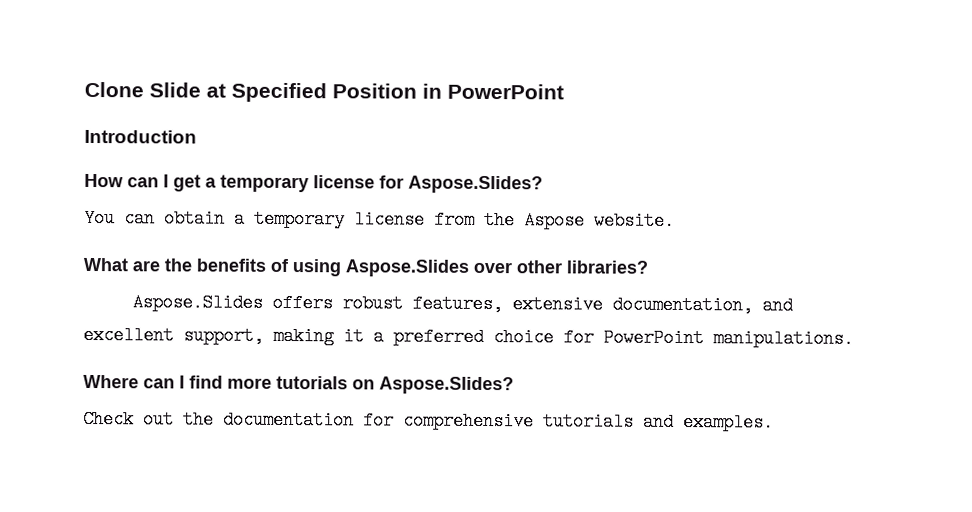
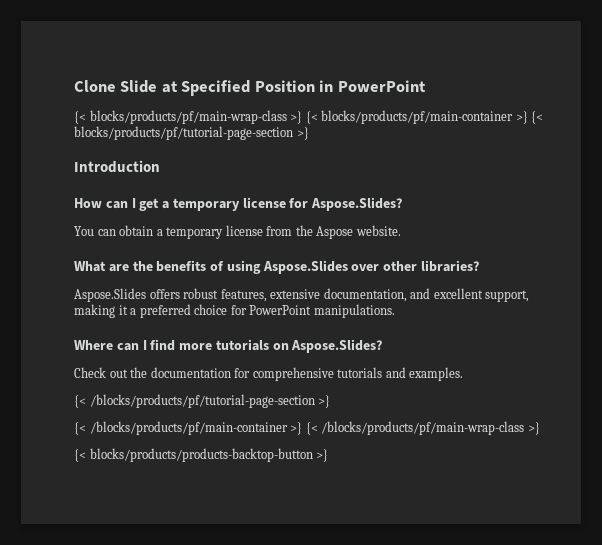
(564, 91) none -> [74,110,544,124] [74,126,309,140] // {< blocks/products/pf/main-wrap-class >} {< blocks/products/pf/main-container >} {< blocks/products/pf/tutorial-page-section >}
(774, 422) none -> [74,394,331,408] [74,421,540,435] [74,448,329,462] // {< /blocks/products/pf/tutorial-page-section >} // {< /blocks/products/pf/main-container >} {< /blocks/products/pf/main-wrap-class >} // {< blocks/products/products-backtop-button >}

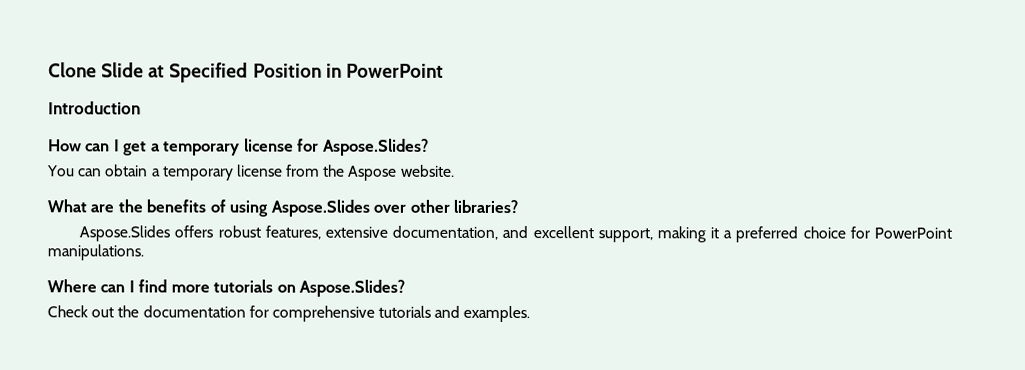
[74,110,544,124] [74,126,309,140] // {< blocks/products/pf/main-wrap-class >} {< blocks/products/pf/main-container >} {< blocks/products/pf/tutorial-page-section >} -> (444, 70) none
[74,394,331,408] [74,421,540,435] [74,448,329,462] // {< /blocks/products/pf/tutorial-page-section >} // {< /blocks/products/pf/main-container >} {< /blocks/products/pf/main-wrap-class >} // {< blocks/products/products-backtop-button >} -> (531, 314) none

